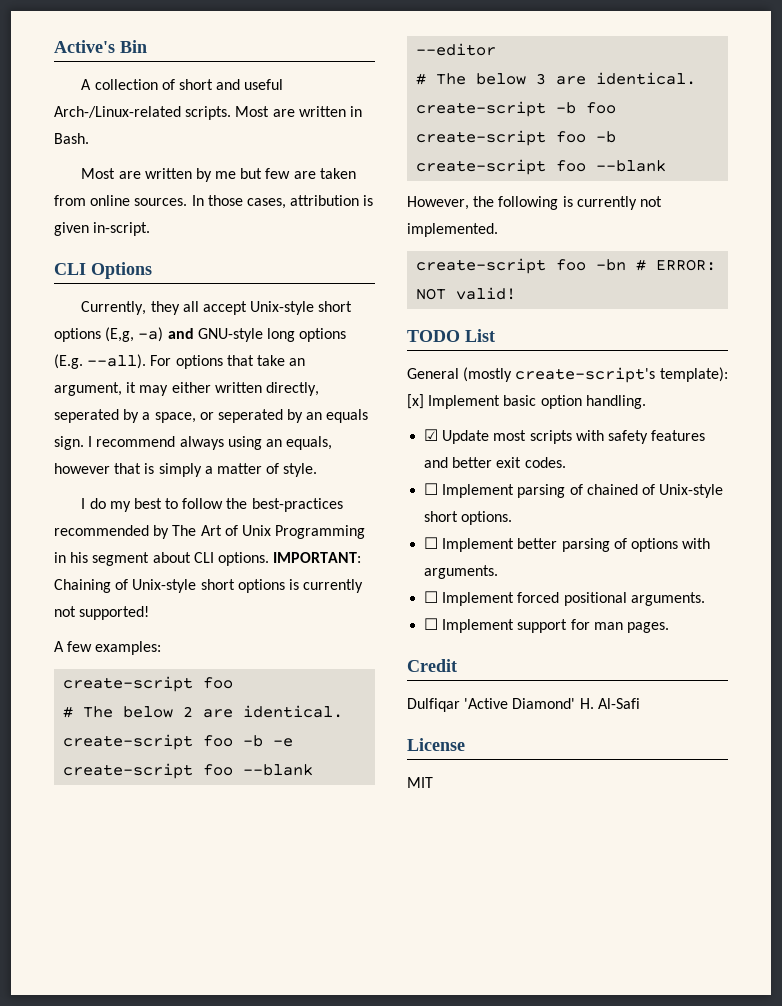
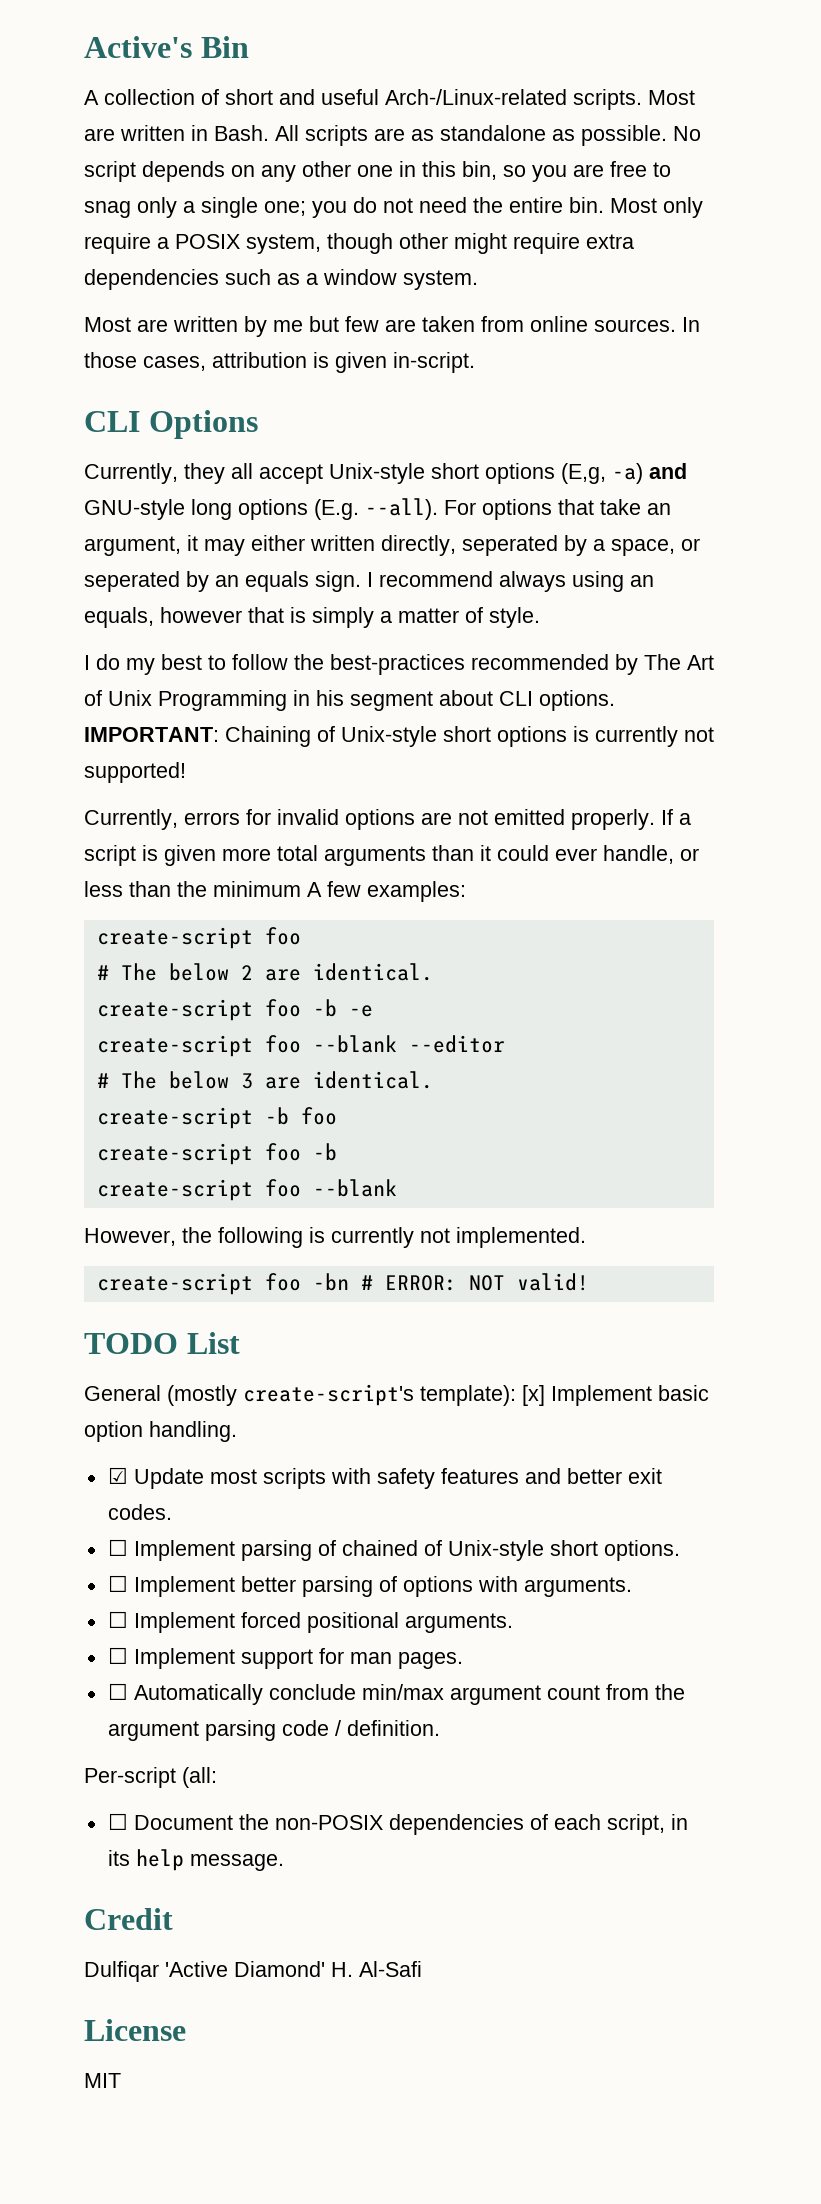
(89, 138) none -> [275,125,701,146] [84,161,671,182] [84,197,703,218] [84,233,634,254] [84,269,478,290] All scripts are as standalone as possible. No script depends on any other one in this bin, so you are free to snag only a single one; you do not need the entire bin. Most only require a POSIX system, though other might require extra dependencies such as a window system.
(150, 613) none -> [84,809,691,830] [84,845,699,866] [84,881,301,897] Currently, errors for invalid options are not emitted properly. If a script is given more total arguments than it could ever handle, or less than the minimum
(669, 627) none -> [107,1683,685,1705] [107,1720,440,1741] [84,1767,217,1788] [107,1813,688,1835] [107,1849,284,1871] // ☐ Automatically conclude min/max argument count from the argument parsing code / definition. // Per-script (all: // ☐ Document the non-POSIX dependencies of each script, in its help message.

